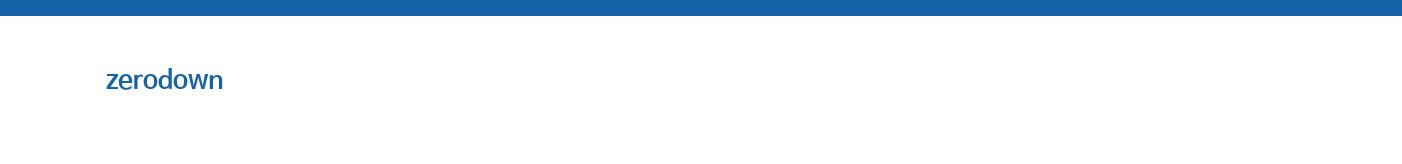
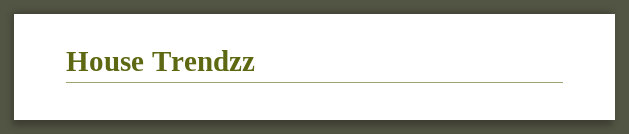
[106,68,223,90] zerodown -> [66,50,255,71] House Trendzz

